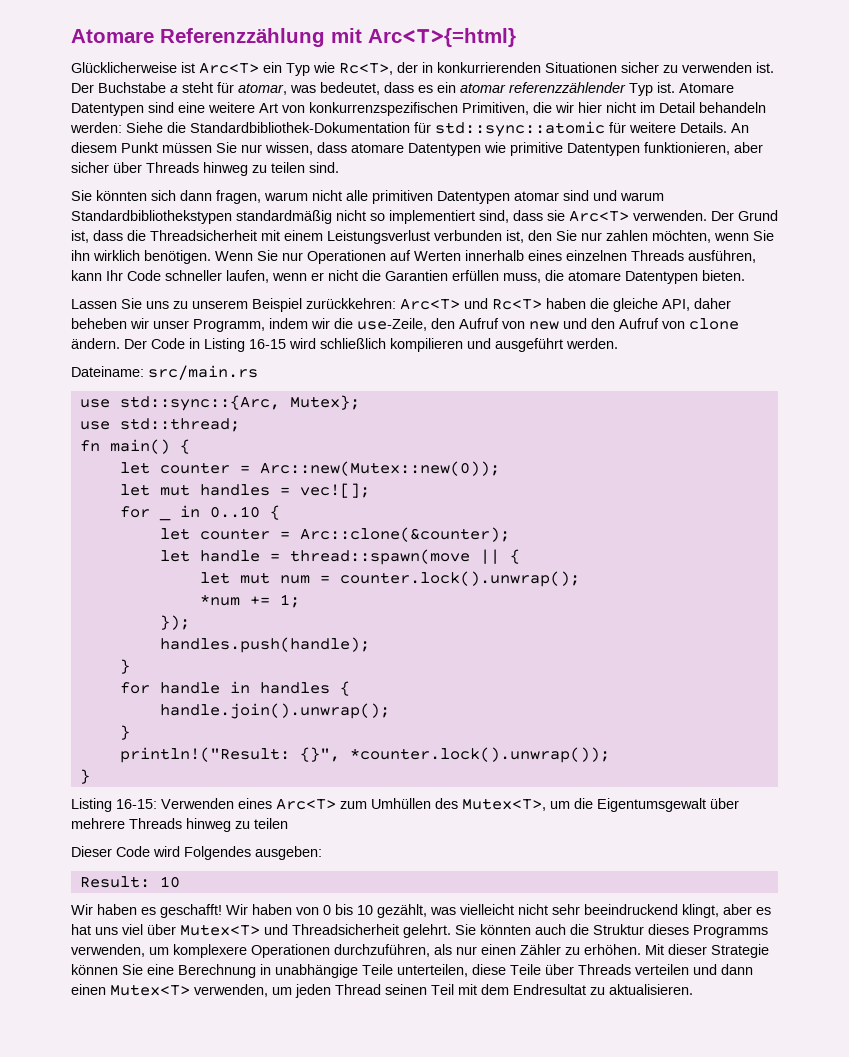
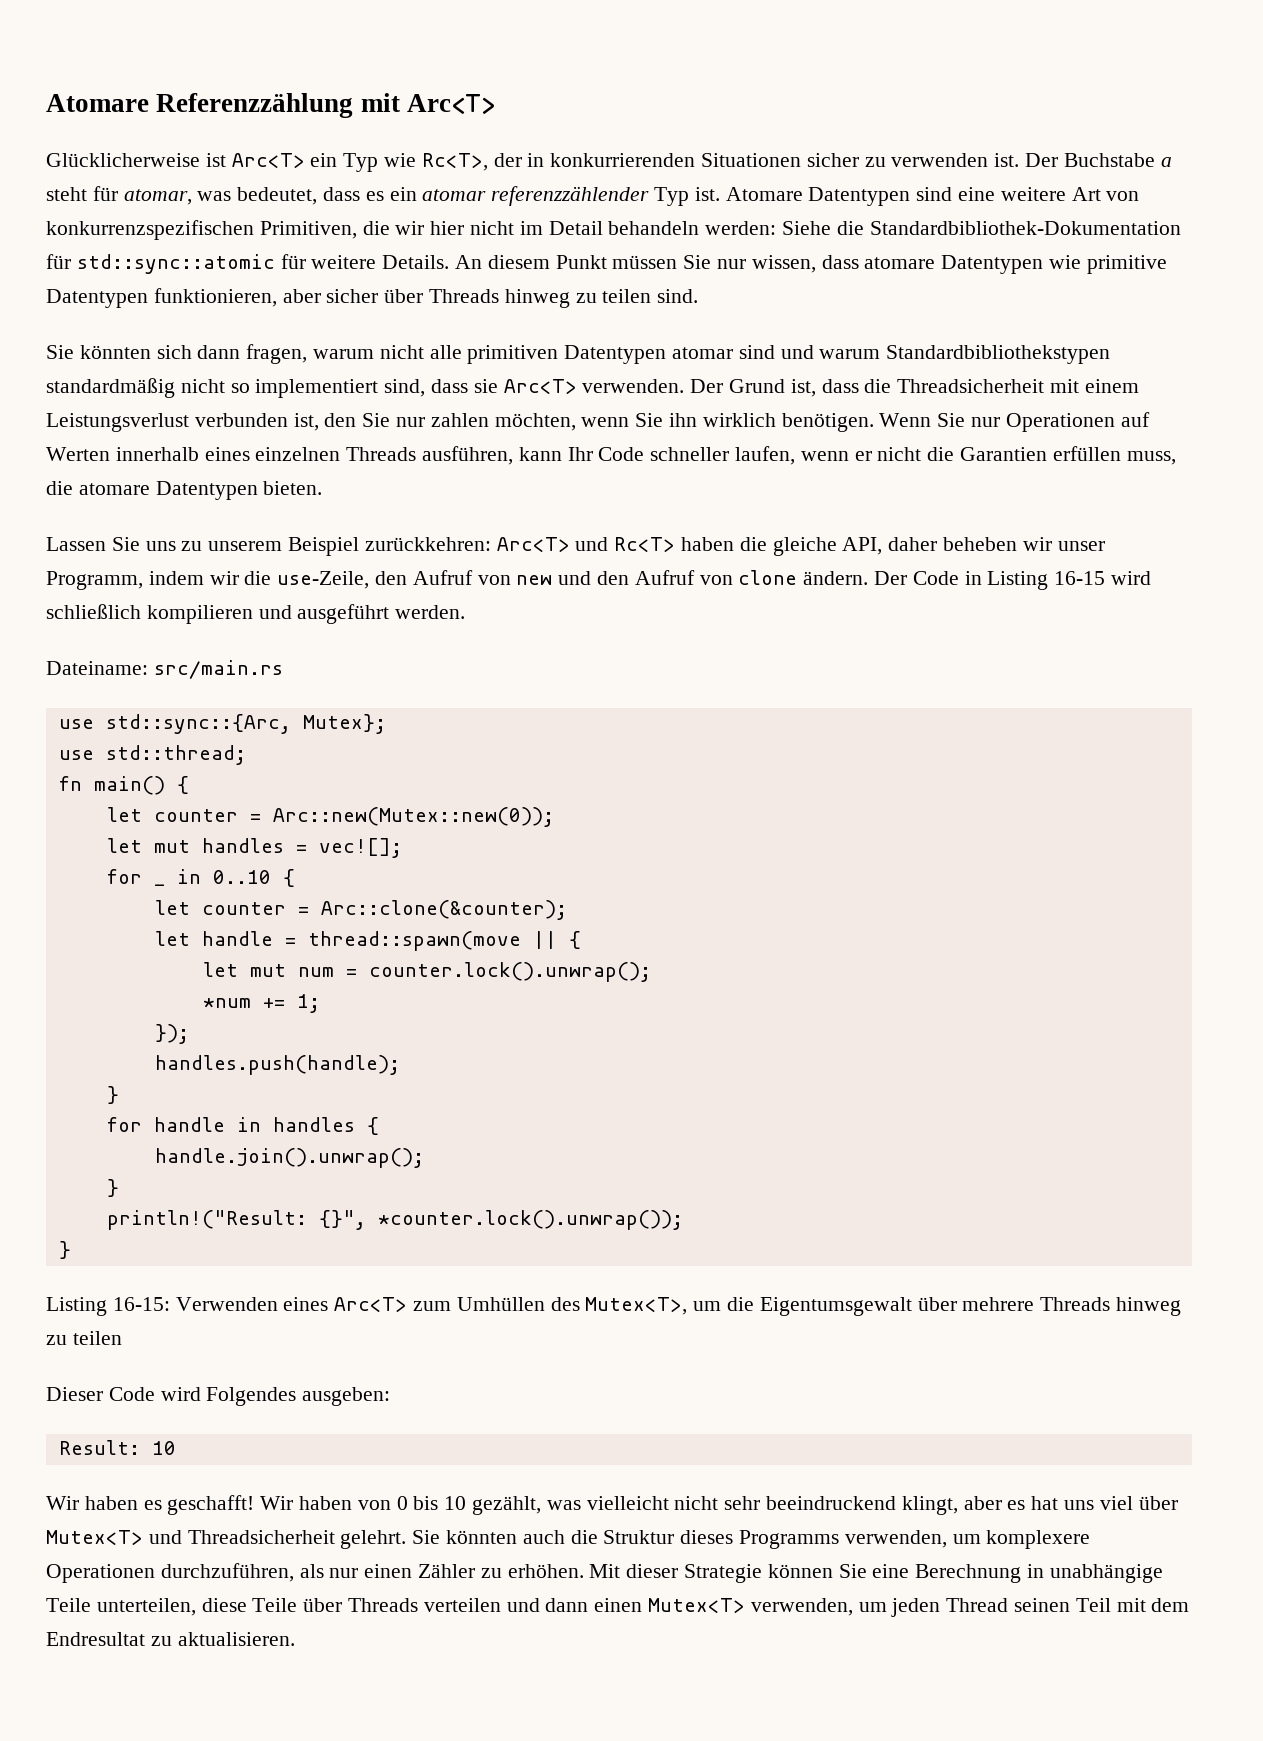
[368,28,516,47] Arc<T>{=html} -> [406,94,495,114] Arc<T>

